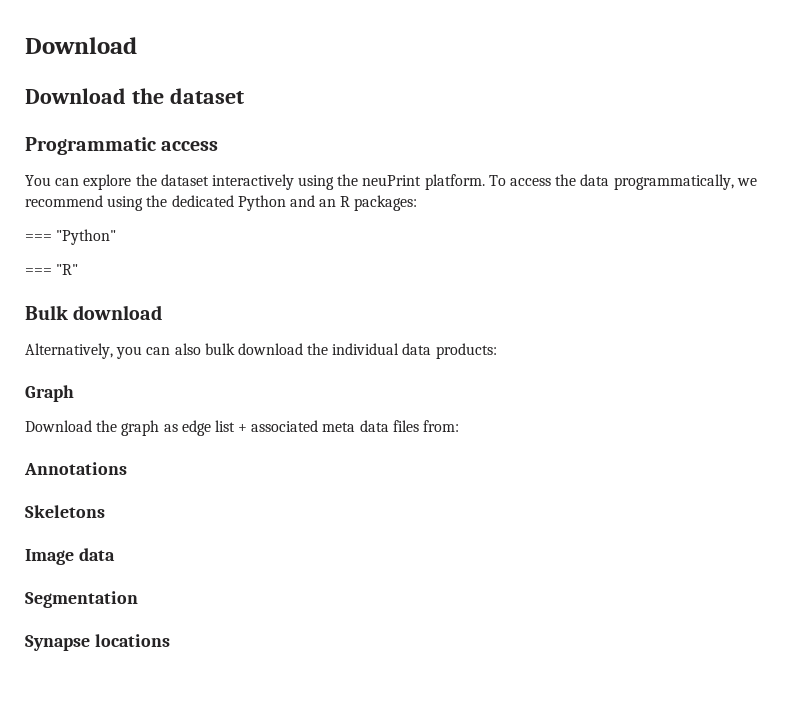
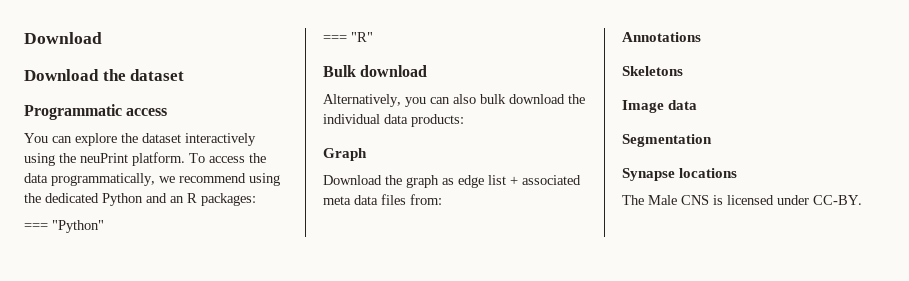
(170, 640) none -> [622,195,862,205] // The Male CNS is licensed under CC-BY.

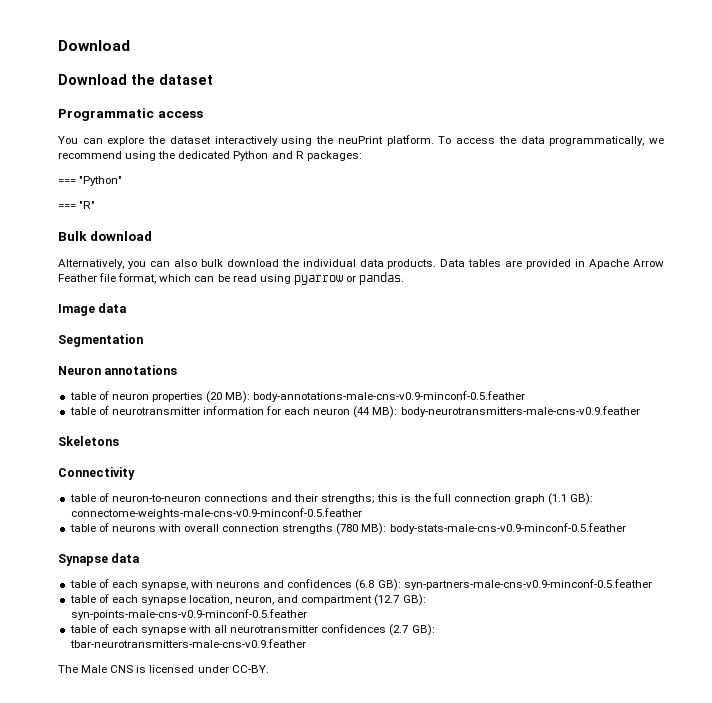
[170,196,184,203] an -> (293, 155) none
[411,114,464,127] [323,148,367,161] [323,175,581,188] [323,194,442,205] [622,32,701,42] [622,66,683,76] [622,100,698,113] [622,134,712,147] [622,168,738,181] products: // Graph // Download the graph as edge list + associated meta data files from: // Annotations // Skeletons // Image data // Segmentation // Synapse locations -> [387,259,664,269] [58,272,405,285] [58,303,128,316] [58,334,143,347] [58,365,178,375] [69,391,526,403] [69,406,640,418] [58,436,119,446] [58,467,135,480] [69,493,594,505] [70,508,362,519] [69,523,626,535] [58,553,141,566] [69,579,652,591] [69,594,426,606] [70,609,307,620] [69,624,435,636] [69,639,306,648] products. Data tables are provided in Apache Arrow Feather file format, which can be read using pyarrow or pandas. // Image data // Segmentation // Neuron annotations // table of neuron properties (20 MB): body-annotations-male-cns-v0.9-minconf-0.5.feather // table of neurotransmitter information for each neuron (44 MB): body-neurotransmitters-male-cns-v0.9.feather // Skeletons // Connectivity // table of neuron-to-neuron connections and their strengths; this is the full connection graph (1.1 GB): connectome-weights-male-cns-v0.9-minconf-0.5.feather // table of neurons with overall connection strengths (780 MB): body-stats-male-cns-v0.9-minconf-0.5.feather // Synapse data // table of each synapse, with neurons and confidences (6.8 GB): syn-partners-male-cns-v0.9-minconf-0.5.feather // table of each synapse location, neuron, and compartment (12.7 GB): syn-points-male-cns-v0.9-minconf-0.5.feather // table of each synapse with all neurotransmitter confidences (2.7 GB): tbar-neurotransmitters-male-cns-v0.9.feather

